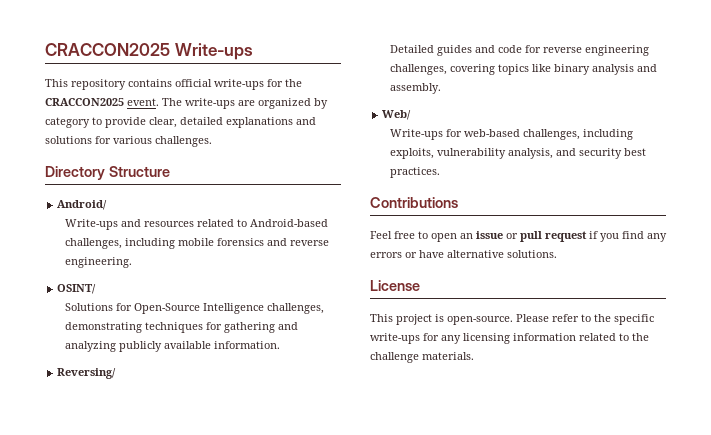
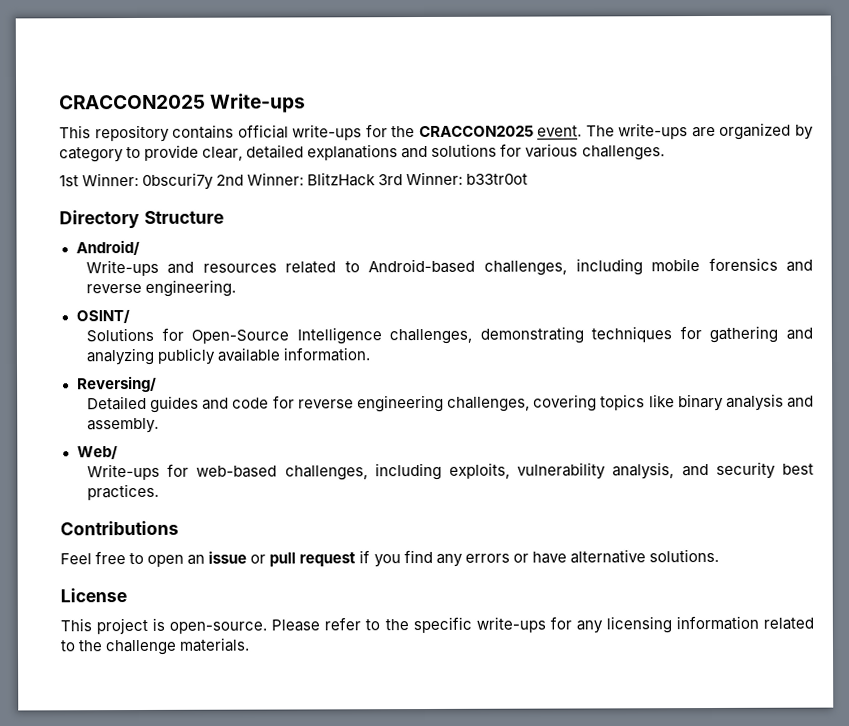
(212, 141) none -> [59,171,529,190] // 1st Winner: 0bscuri7y 2nd Winner: BlitzHack 3rd Winner: b33tr0ot

